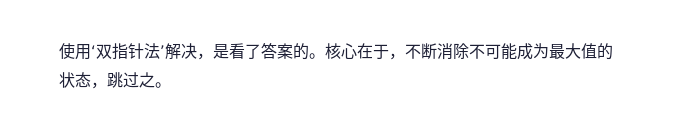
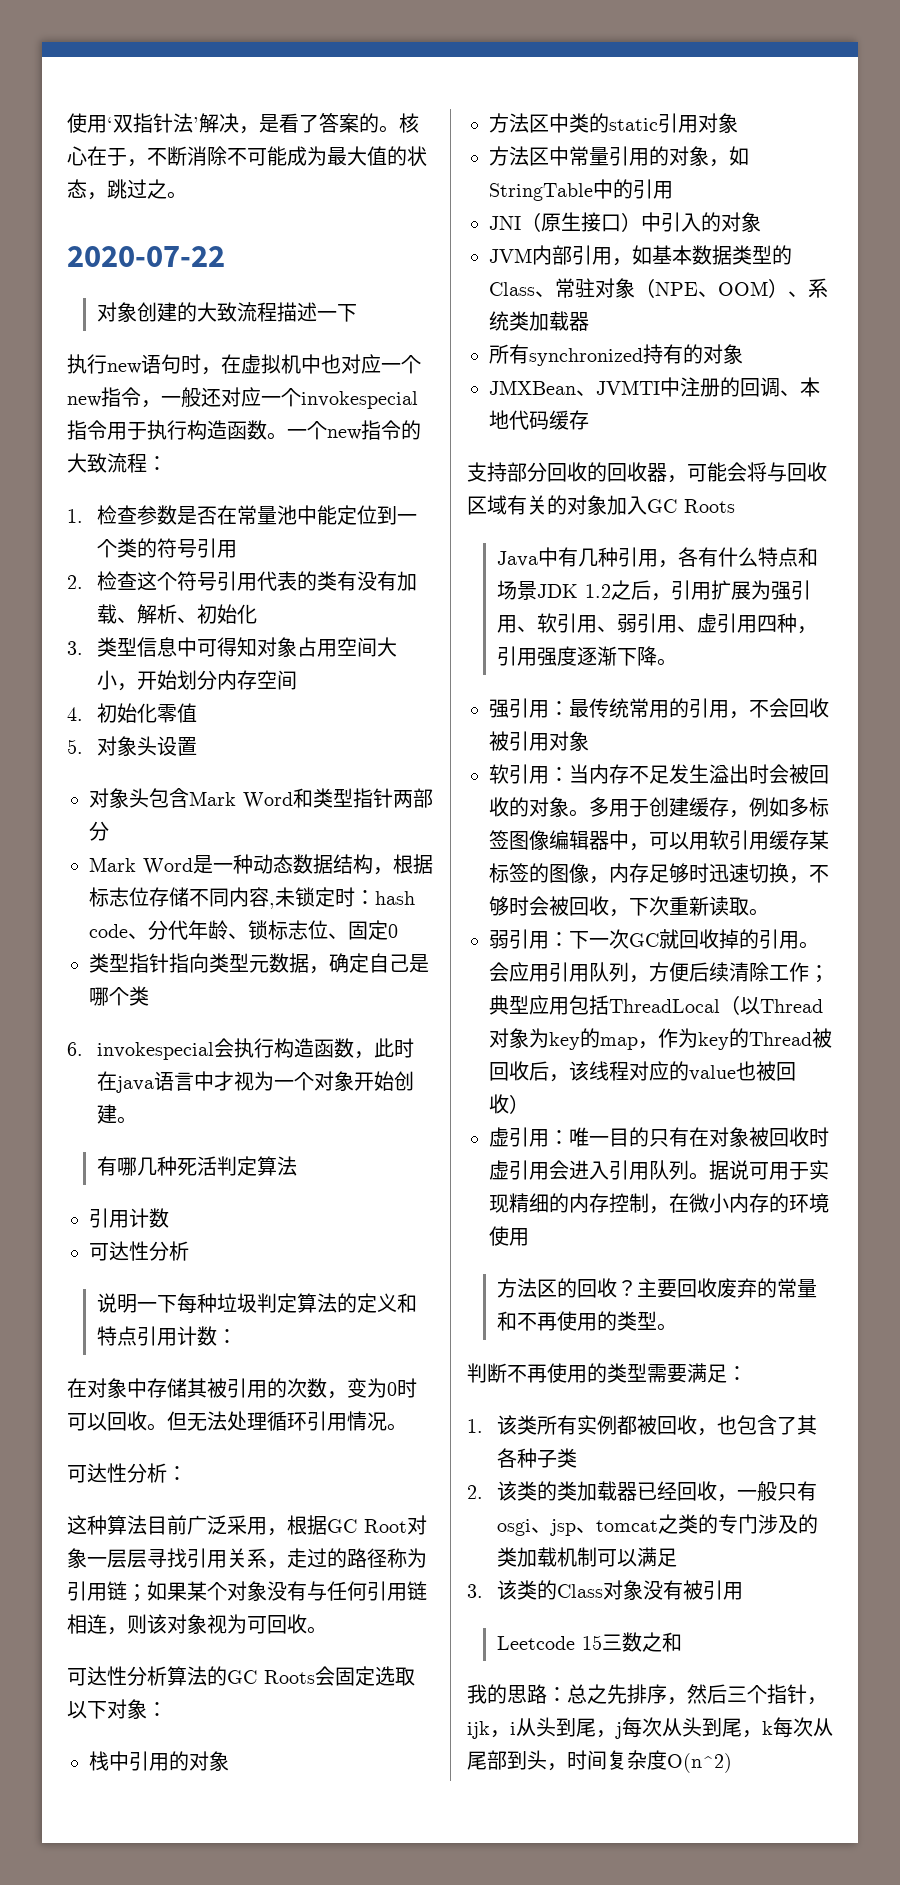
(171, 85) none -> [67,246,225,267] [96,302,357,322] [67,354,421,375] [67,387,418,409] [67,420,421,440] [67,453,167,473] [67,505,417,525] [96,538,237,558] [67,571,417,591] [96,604,257,624] [67,637,397,657] [96,670,297,691] [67,703,197,723] [67,736,197,756] [89,788,433,809] [89,821,109,841] [89,854,433,875] [89,887,415,909] [89,920,398,940] [89,953,429,974] [89,986,149,1006] [67,1038,414,1060] [96,1071,414,1093] [96,1104,137,1124] [96,1156,297,1176] [89,1208,169,1228] [89,1241,189,1261] [96,1293,417,1314] [96,1326,237,1346] [67,1378,417,1399] [67,1411,407,1431] [67,1463,187,1483] [67,1515,427,1536] [67,1548,427,1569] [67,1581,427,1602] [67,1614,327,1635] [67,1666,415,1686] [67,1699,167,1719] [89,1751,229,1771] [489,113,738,133] [489,146,749,167] [489,179,673,201] [489,212,761,232] [489,245,792,266] [489,278,828,298] [489,311,589,331] [489,344,743,366] [489,377,820,397] [489,410,589,430] [467,462,827,483] [467,495,735,515] [496,547,818,568] [496,580,811,601] [496,613,817,634] [496,646,677,666] [489,698,829,719] [489,731,589,751] [489,764,829,784] [489,797,829,818] [489,830,829,851] [489,863,829,884] [489,896,769,917] [489,929,819,949] [489,962,829,983] [489,995,823,1015] [489,1028,832,1050] [489,1061,796,1082] [489,1094,529,1114] [489,1127,829,1147] [489,1160,829,1180] [489,1193,829,1214] [489,1226,529,1246] [496,1278,817,1298] [496,1311,677,1331] [467,1363,747,1383] [467,1415,817,1436] [496,1448,577,1468] [467,1481,817,1502] [496,1514,818,1536] [496,1547,677,1567] [467,1580,743,1600] [496,1632,682,1652] [467,1684,827,1705] [467,1717,833,1739] [467,1750,732,1773] // 2020-07-22 // 对象创建的大致流程描述一下 // 执行new语句时，在虚拟机中也对应一个new指令，一般还对应一个invokespecial指令用于执行构造函数。一个new指令的大致流程： // 1.检查参数是否在常量池中能定位到一个类的符号引用 // 2.检查这个符号引用代表的类有没有加载、解析、初始化 // 3.类型信息中可得知对象占用空间大小，开始划分内存空间 // 4.初始化零值 // 5.对象头设置 // 对象头包含Mark Word和类型指针两部分 // Mark Word是一种动态数据结构，根据标志位存储不同内容,未锁定时：hash code、分代年龄、锁标志位、固定0 // 类型指针指向类型元数据，确定自己是哪个类 // 6. invokespecial会执行构造函数，此时在java语言中才视为一个对象开始创建。 // 有哪几种死活判定算法 // 引用计数 // 可达性分析 // 说明一下每种垃圾判定算法的定义和特点引用计数： // 在对象中存储其被引用的次数，变为0时可以回收。但无法处理循环引用情况。 // 可达性分析： // 这种算法目前广泛采用，根据GC Root对象一层层寻找引用关系，走过的路径称为引用链；如果某个对象没有与任何引用链相连，则该对象视为可回收。 // 可达性分析算法的GC Roots会固定选取以下对象： // 栈中引用的对象 // 方法区中类的static引用对象 // 方法区中常量引用的对象，如StringTable中的引用 // JNI（原生接口）中引入的对象 // JVM内部引用，如基本数据类型的Class、常驻对象（NPE、OOM）、系统类加载器 // 所有synchronized持有的对象 // JMXBean、JVMTI中注册的回调、本地代码缓存 // 支持部分回收的回收器，可能会将与回收区域有关的对象加入GC Roots // Java中有几种引用，各有什么特点和场景JDK 1.2之后，引用扩展为强引用、软引用、弱引用、虚引用四种，引用强度逐渐下降。 // 强引用：最传统常用的引用，不会回收被引用对象 // 软引用：当内存不足发生溢出时会被回收的对象。多用于创建缓存，例如多标签图像编辑器中，可以用软引用缓存某标签的图像，内存足够时迅速切换，不够时会被回收，下次重新读取。 // 弱引用：下一次GC就回收掉的引用。会应用引用队列，方便后续清除工作；典型应用包括ThreadLocal（以Thread对象为key的map，作为key的Thread被回收后，该线程对应的value也被回收） // 虚引用：唯一目的只有在对象被回收时虚引用会进入引用队列。据说可用于实现精细的内存控制，在微小内存的环境使用 // 方法区的回收？主要回收废弃的常量和不再使用的类型。 // 判断不再使用的类型需要满足： // 1.该类所有实例都被回收，也包含了其各种子类 // 2.该类的类加载器已经回收，一般只有osgi、jsp、tomcat之类的专门涉及的类加载机制可以满足 // 3.该类的Class对象没有被引用 // Leetcode 15三数之和 // 我的思路：总之先排序，然后三个指针，ijk，i从头到尾，j每次从头到尾，k每次从尾部到头，时间复杂度O(n^2)

